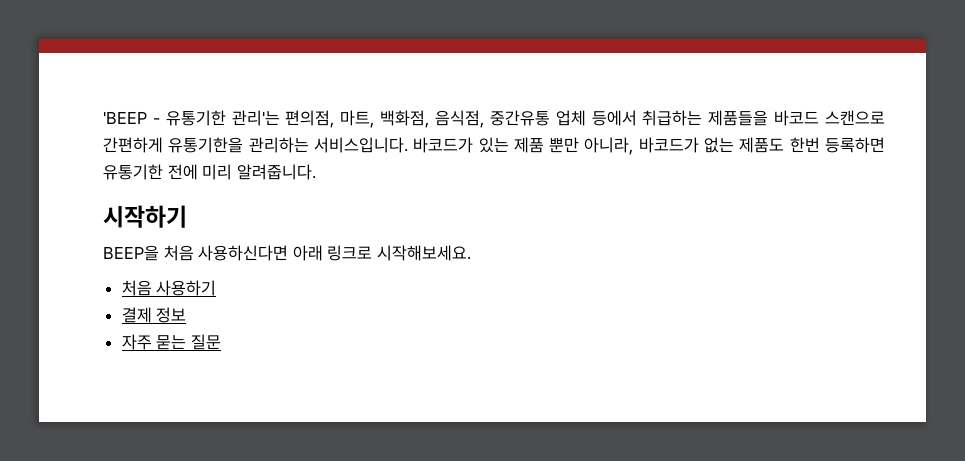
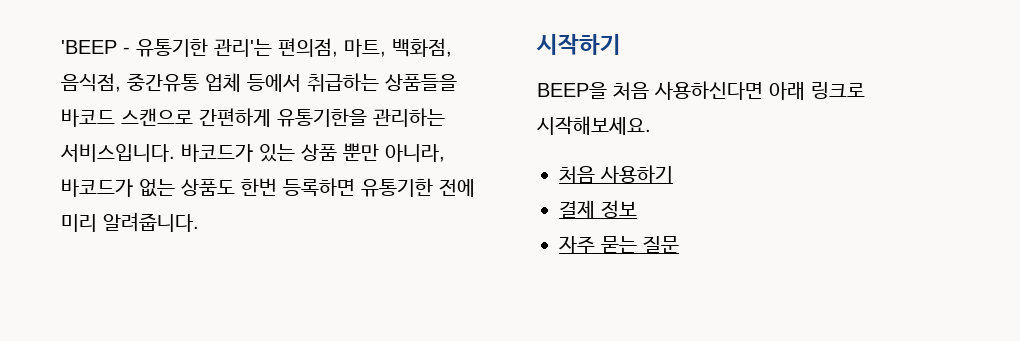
[708,110,769,126] 제품들을 -> [385,74,457,91] 상품들을
[513,137,544,153] 제품 -> [301,144,337,161] 상품
[739,137,785,153] 제품도 -> [181,179,235,196] 상품도

